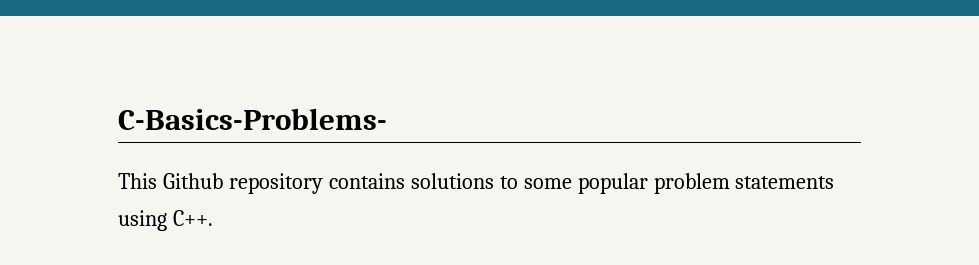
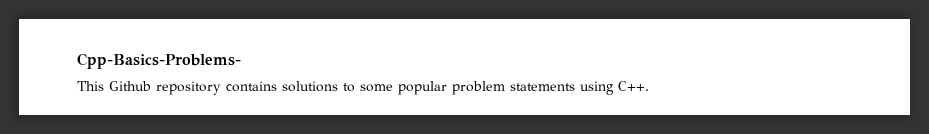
[118,108,387,130] C-Basics-Problems- -> [77,53,241,69] Cpp-Basics-Problems-

